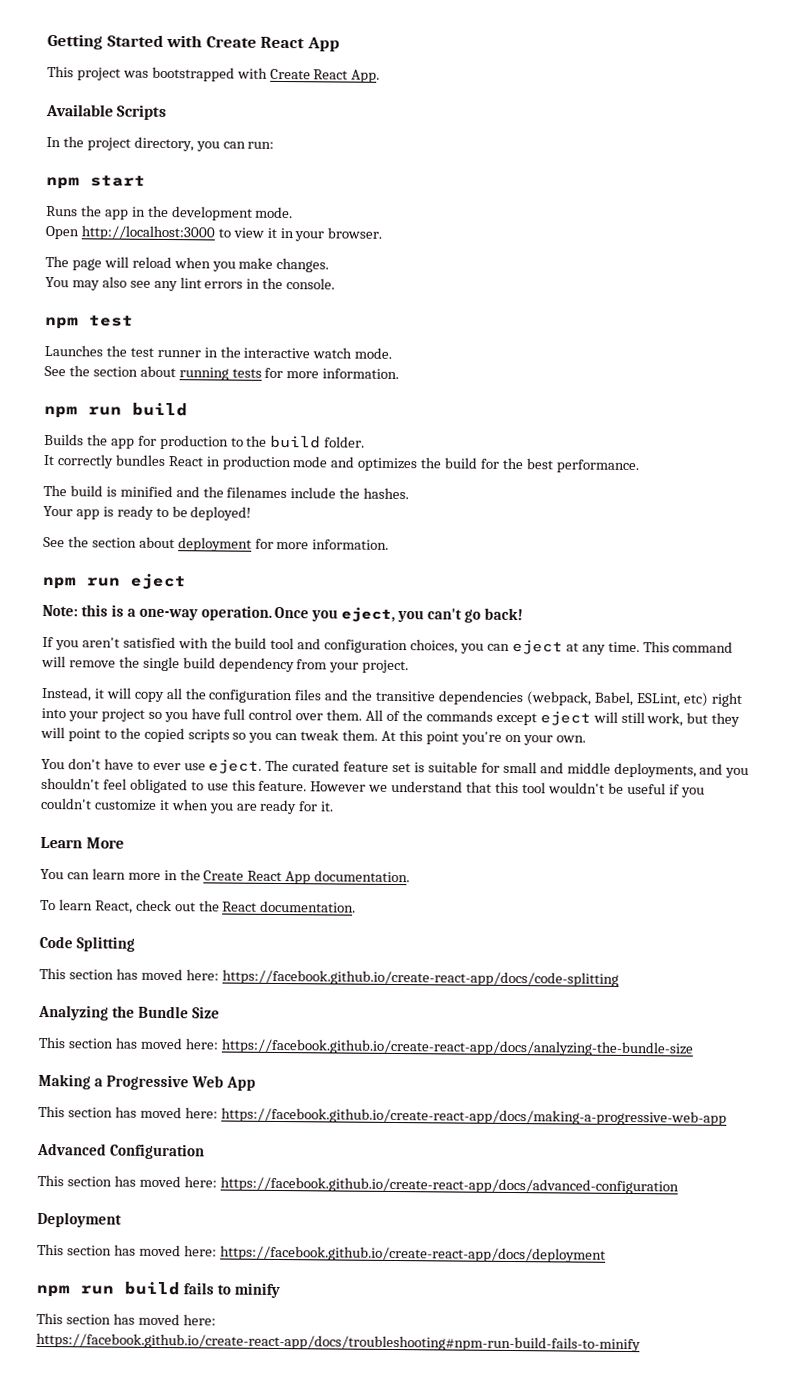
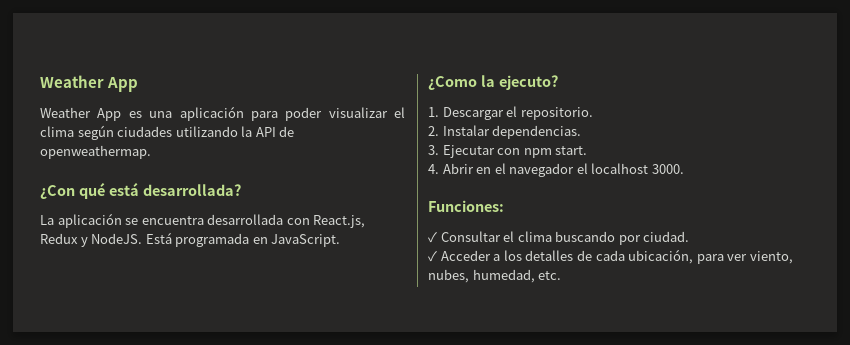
[47,33,340,52] [47,65,381,83] [45,103,167,121] [46,136,275,152] [46,175,146,190] [46,205,294,221] [45,225,383,242] [45,255,330,273] [45,276,336,292] [45,315,134,330] [44,344,393,359] [44,365,400,381] [44,402,188,419] [44,433,366,450] [43,454,639,474] [43,484,410,500] [43,505,252,521] [43,536,390,552] [42,573,186,590] [42,604,523,623] [42,636,734,655] [41,655,410,674] [41,686,742,707] [41,707,741,727] [40,726,586,746] [41,758,750,779] [41,777,705,798] [40,797,335,815] [40,836,125,849] [40,868,411,885] [40,899,357,914] [39,935,136,952] [39,967,619,987] [38,1004,221,1021] [38,1036,693,1057] [38,1073,257,1091] [38,1105,727,1126] [37,1142,206,1160] [37,1174,679,1195] [37,1211,122,1228] [37,1243,606,1263] [36,1281,281,1299] [36,1312,216,1326] [36,1332,641,1353] Getting Started with Create React App // This project was bootstrapped with Create React App. // Available Scripts // In the project directory, you can run: // npm start // Runs the app in the development mode. // Open http://localhost:3000 to view it in your browser. // The page will reload when you make changes. // You may also see any lint errors in the console. // npm test // Launches the test runner in the interactive watch mode. // See the section about running tests for more information. // npm run build // Builds the app for production to the build folder. // It correctly bundles React in production mode and optimizes the build for the best performance. // The build is minified and the filenames include the hashes. // Your app is ready to be deployed! // See the section about deployment for more information. // npm run eject // Note: this is a one-way operation. Once you eject, you can't go back! // If you aren't satisfied with the build tool and configuration choices, you can eject at any time. This command will remove the single build dependency from your project. // Instead, it will copy all the configuration files and the transitive dependencies (webpack, Babel, ESLint, etc) right into your project so you have full control over them. All of the commands except eject will still work, but they will point to the copied scripts so you can tweak them. At this point you're on your own. // You don't have to ever use eject. The curated feature set is suitable for small and middle deployments, and you shouldn't feel obligated to use this feature. However we understand that this tool wouldn't be useful if you couldn't customize it when you are ready for it. // Learn More // You can learn more in the Create React App documentation. // To learn React, check out the React documentation. // Code Splitting // This section has moved here: https://facebook.github.io/create-react-app/docs/code-splitting // Analyzing the Bundle Size // This section has moved here: https://facebook.github.io/create-react-app/docs/analyzing-the-bundle-size // Making a Progressive Web App // This section has moved here: https://facebook.github.io/create-react-app/docs/making-a-progressive-web-app // Advanced Configuration // This section has moved here: https://facebook.github.io/create-react-app/docs/advanced-configuration // Deployment // This section has moved here: https://facebook.github.io/create-react-app/docs/deployment // npm run build fails to minify // This section has moved here: https://facebook.github.io/create-react-app/docs/troubleshooting#npm-run-build-fails-to-minify -> [40,75,139,92] [40,106,405,121] [40,125,295,140] [40,145,151,159] [40,182,241,199] [40,213,366,228] [40,232,341,247] [428,75,558,90] [428,106,593,120] [428,125,582,139] [428,145,588,158] [428,163,684,177] [428,200,504,212] [428,231,690,245] [428,249,793,264] [428,269,562,283] Weather App // Weather App es una aplicación para poder visualizar el clima según ciudades utilizando la API de openweathermap. // ¿Con qué está desarrollada? // La aplicación se encuentra desarrollada con React.js, Redux y NodeJS. Está programada en JavaScript. // ¿Como la ejecuto? // 1. Descargar el repositorio. // 2. Instalar dependencias. // 3. Ejecutar con npm start. // 4. Abrir en el navegador el localhost 3000. // Funciones: // ✓ Consultar el clima buscando por ciudad. // ✓ Acceder a los detalles de cada ubicación, para ver viento, nubes, humedad, etc.

